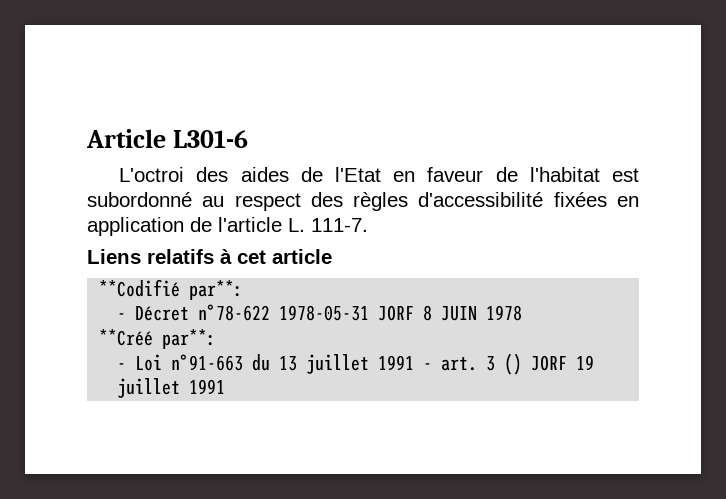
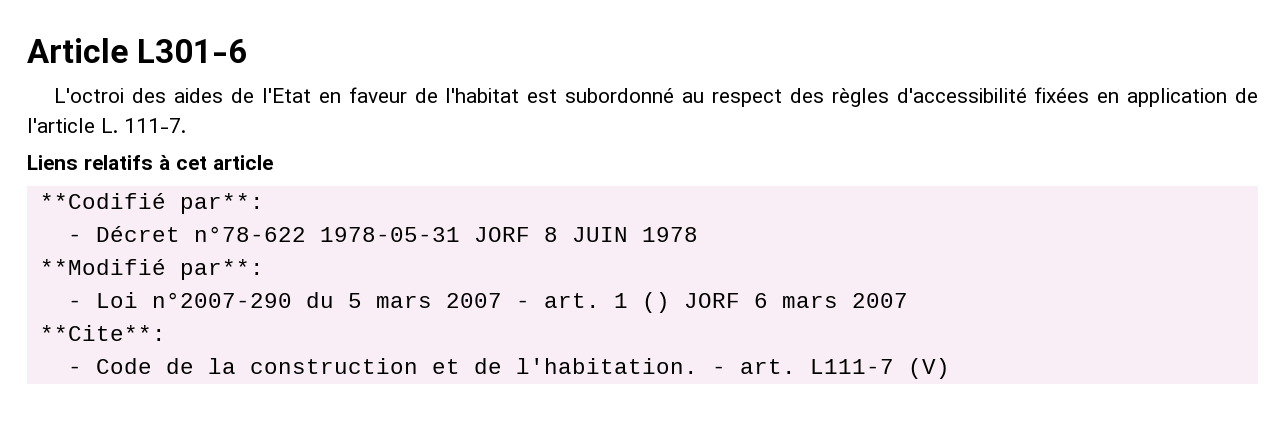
[99,329,154,346] **Créé -> [39,259,166,275] **Modifié
[171,354,496,374] n°91-663 du 13 juillet 1991 - art. 3 -> [151,292,628,308] n°2007-290 du 5 mars 2007 - art. 1
[576,355,595,370] [117,378,226,398] 19 juillet 1991 -> [753,293,908,308] [39,325,166,341] [67,358,950,379] 6 mars 2007 // **Cite**: // - Code de la construction et de l'habitation. - art. L111-7 (V)

